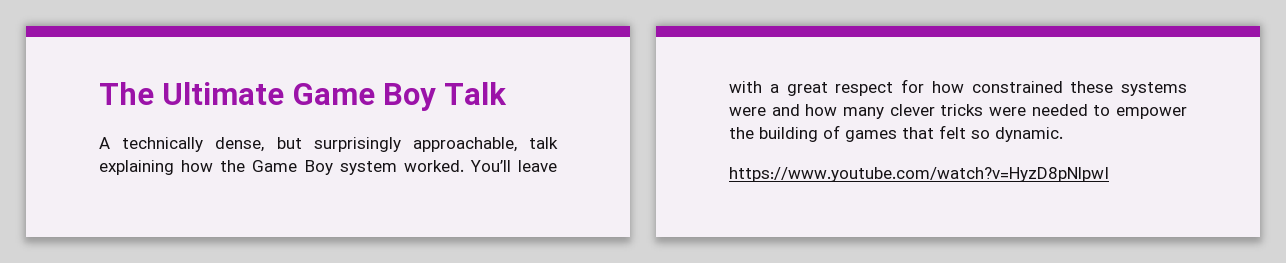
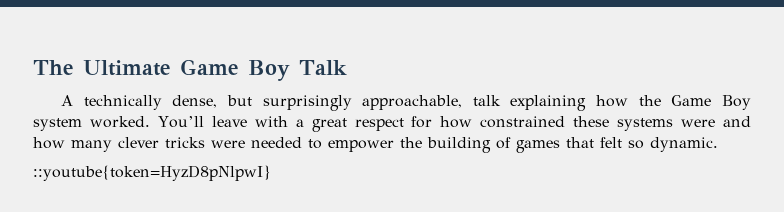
[729,167,1109,182] https://www.youtube.com/watch?v=HyzD8pNlpwI -> [33,165,271,181] ::youtube{token=HyzD8pNlpwI}

